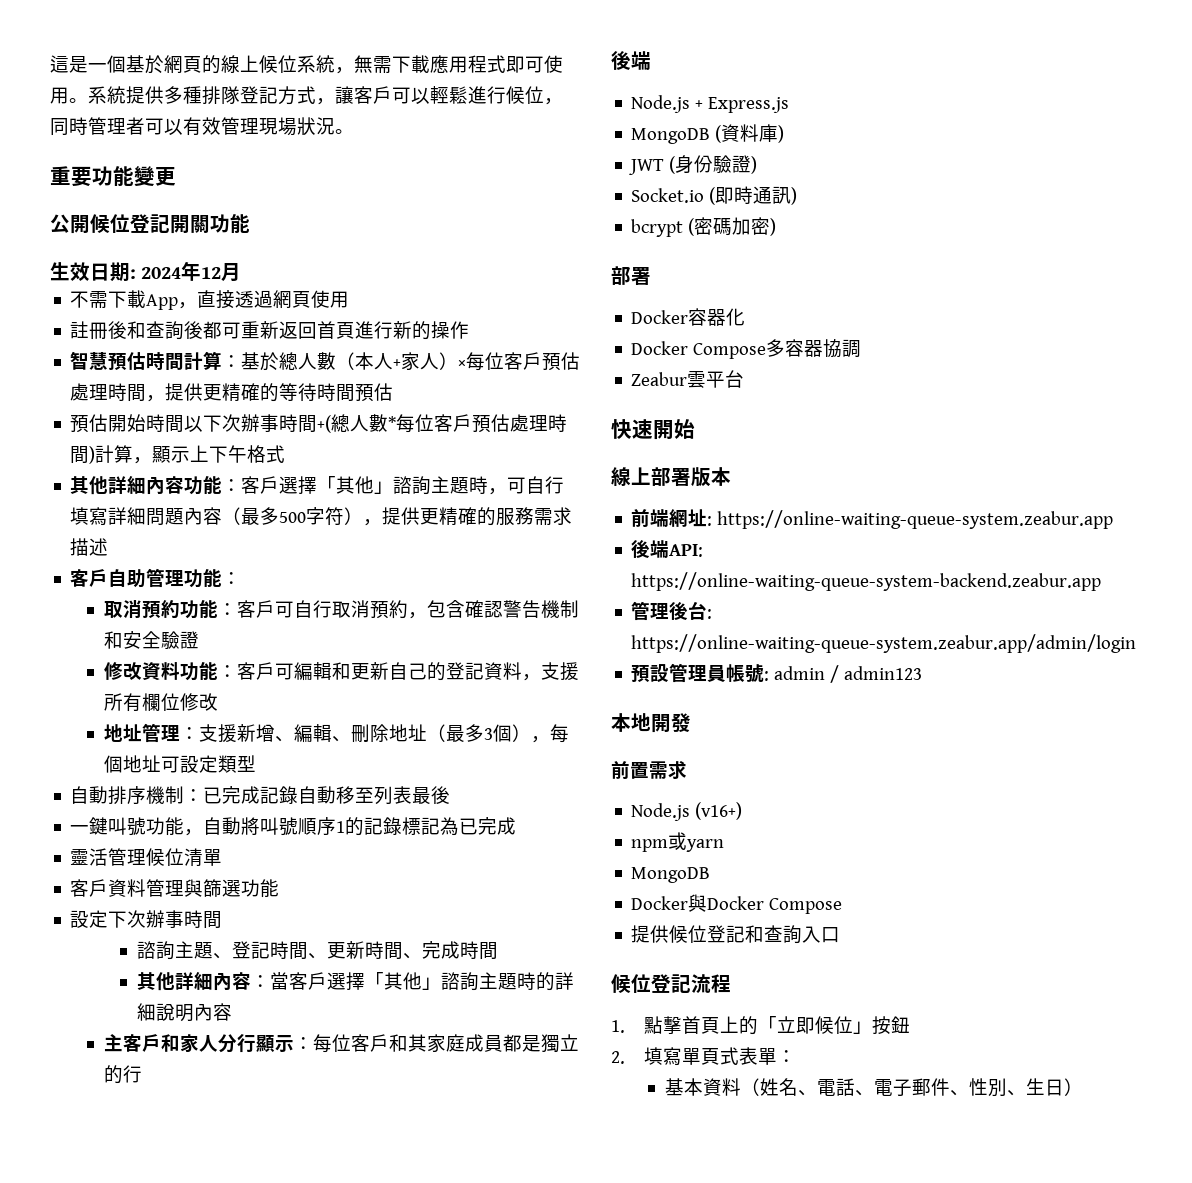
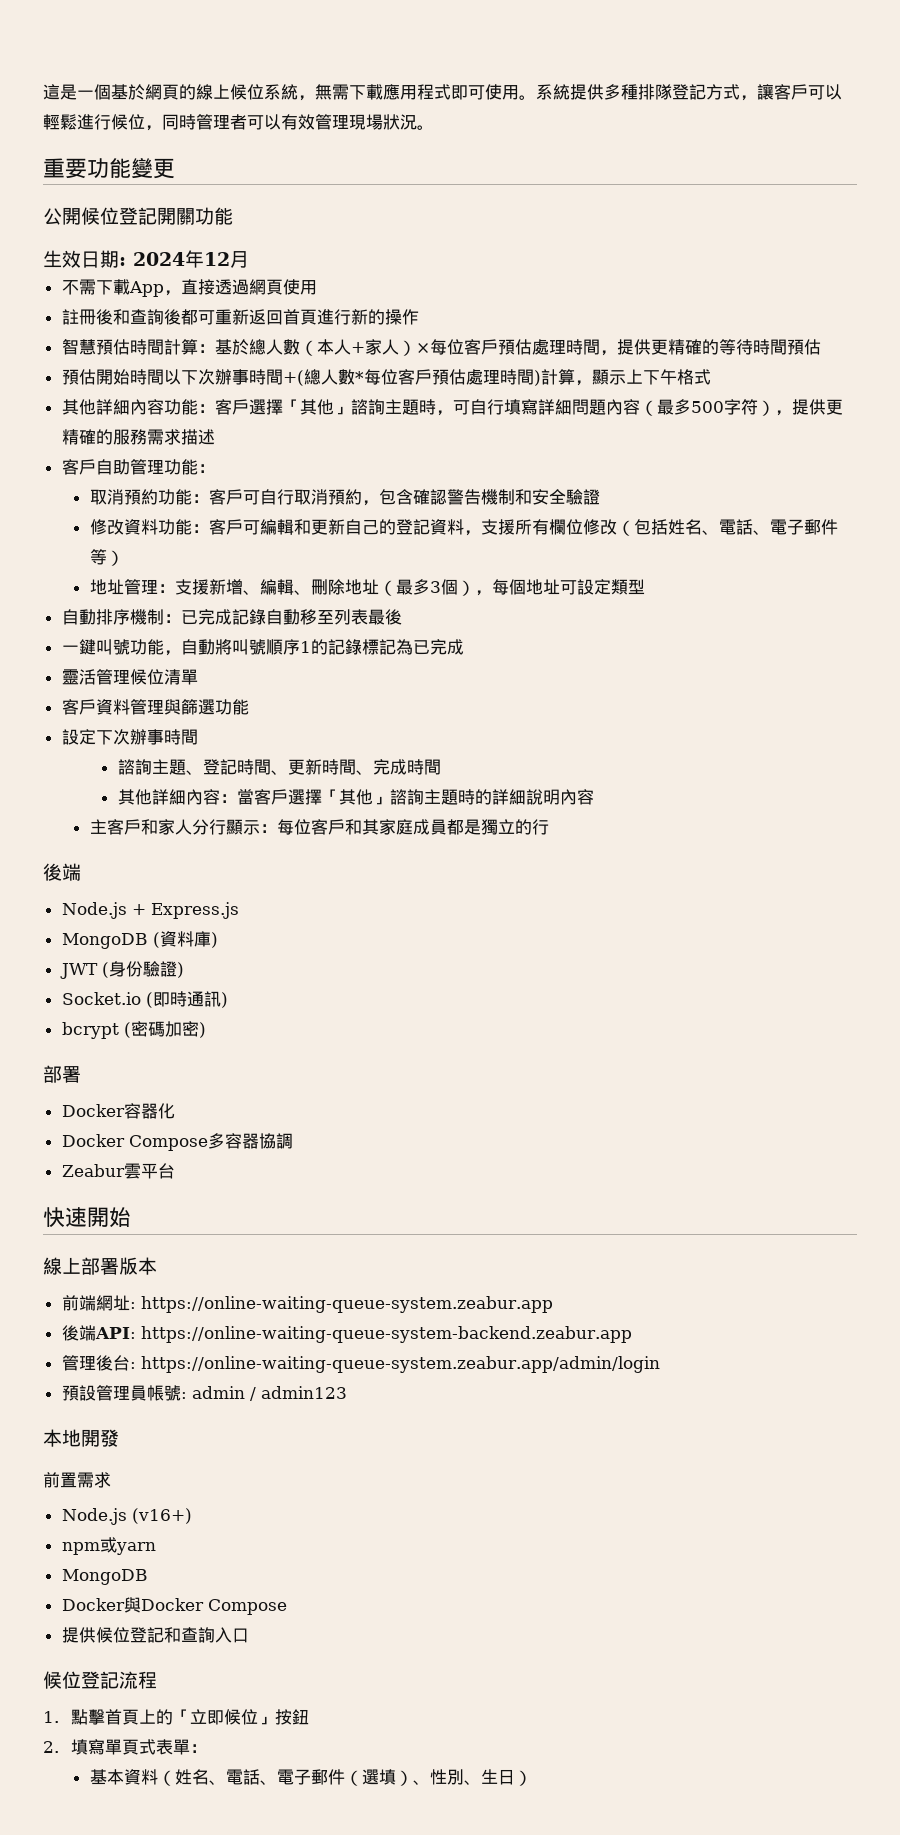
(218, 702) none -> [616,519,838,536] [89,549,124,566] （包括姓名、電話、電子郵件等）
(950, 1087) none -> [344,1769,413,1786] （選填）

